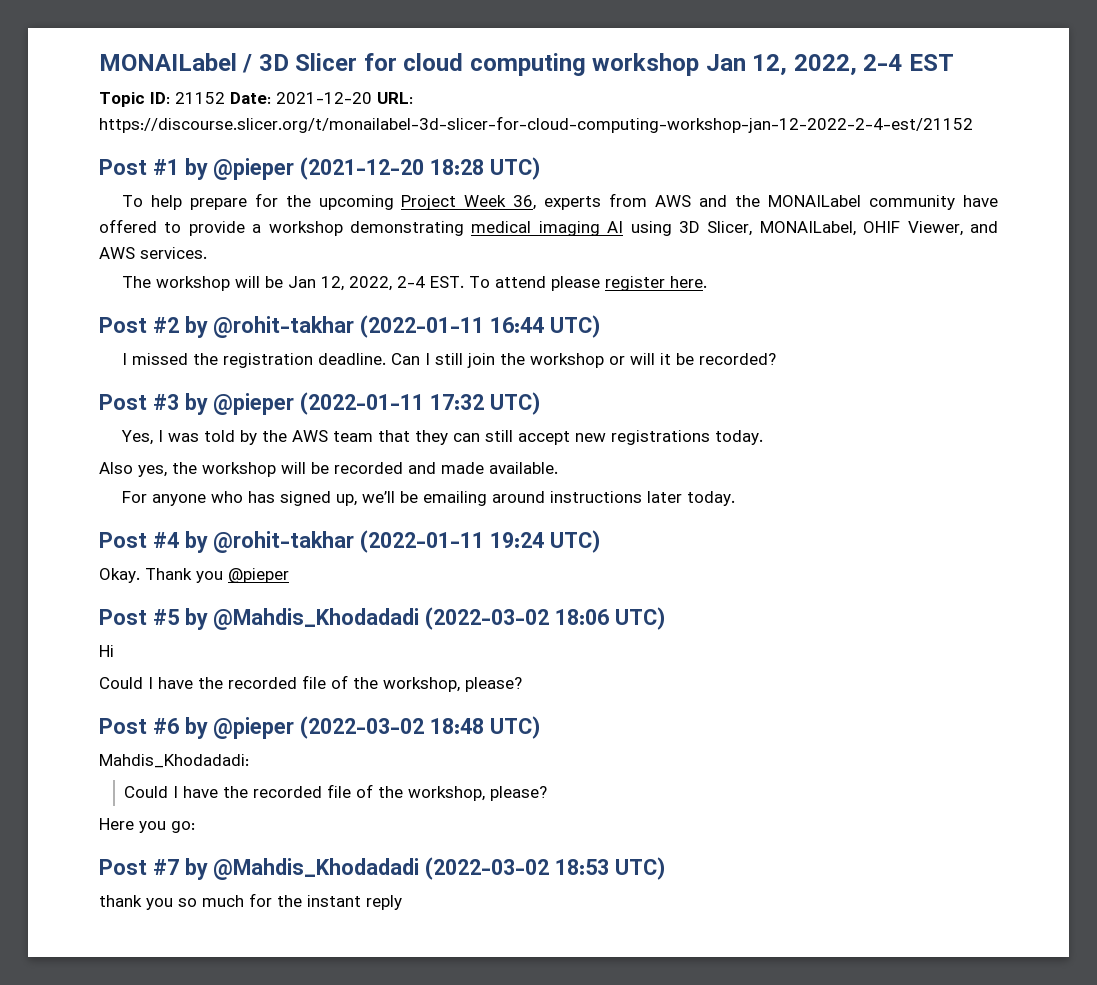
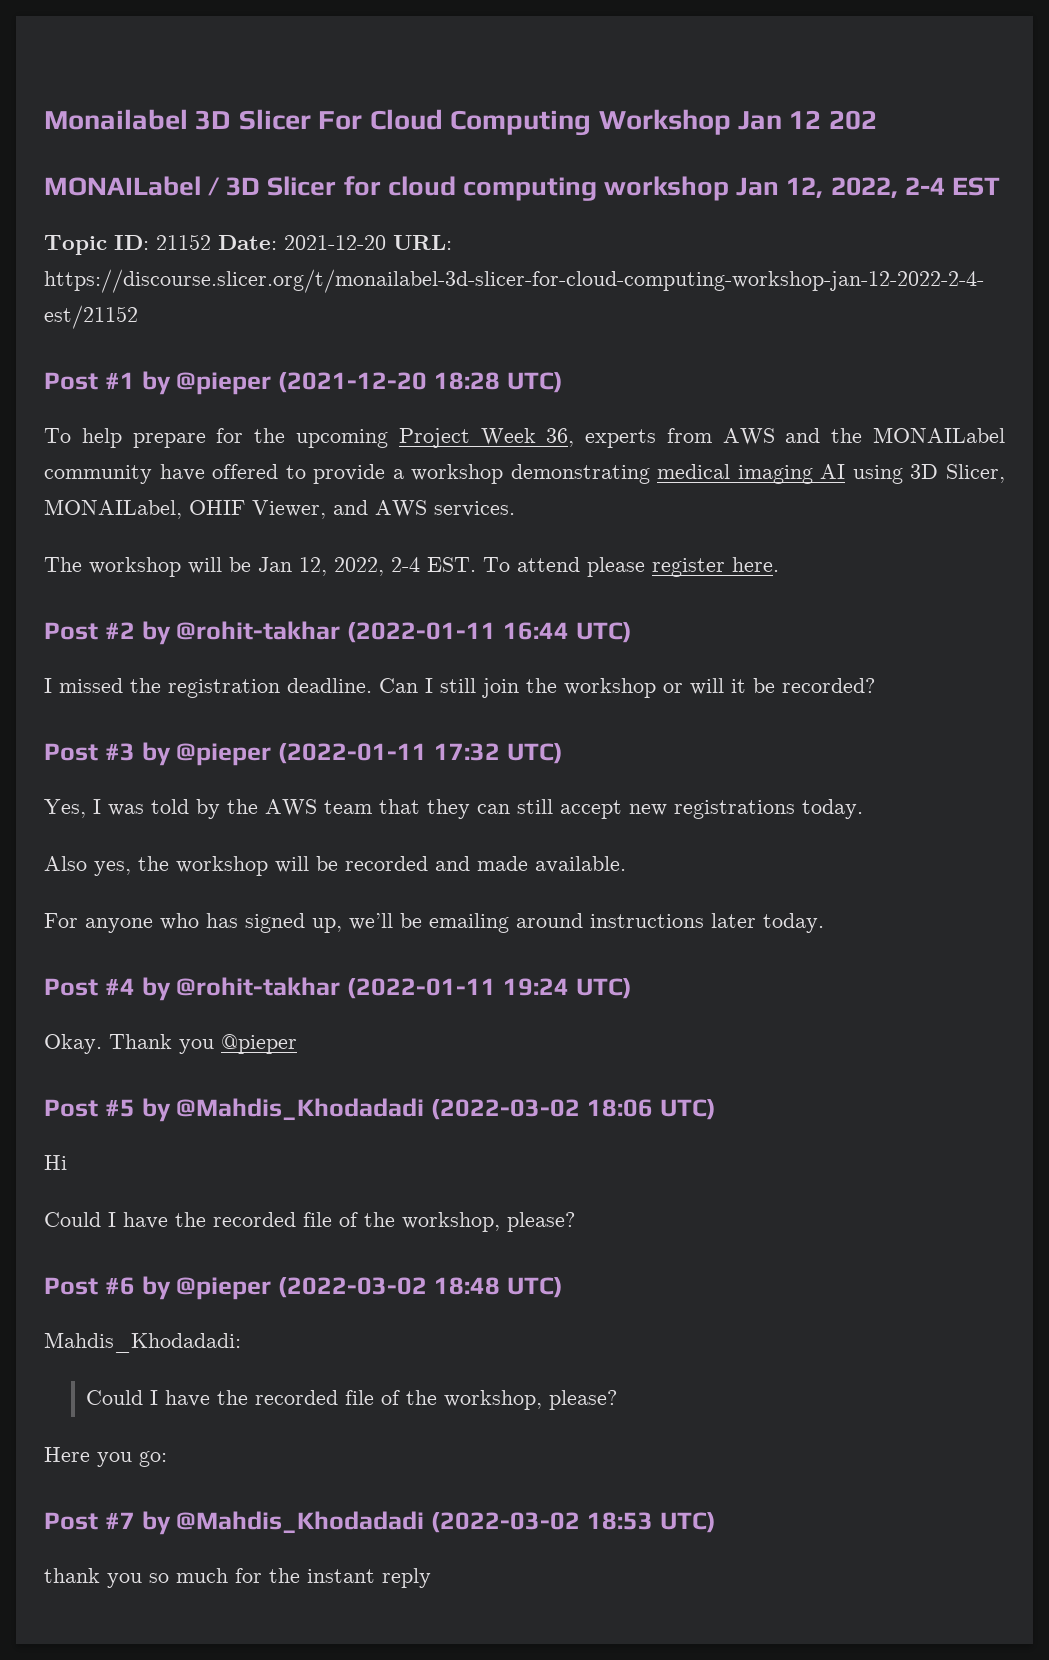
(99, 62) none -> [44,109,877,136] Monailabel 3D Slicer For Cloud Computing Workshop Jan 12 202 //

